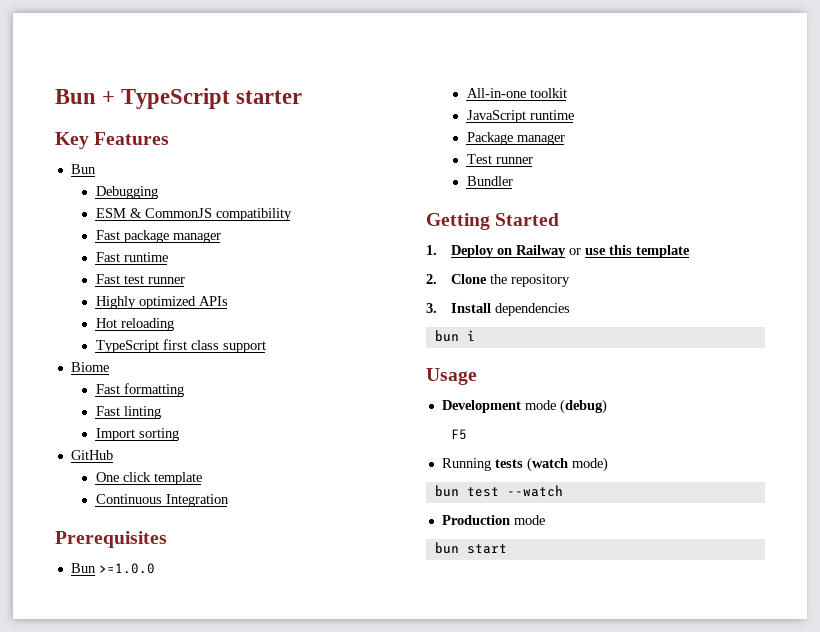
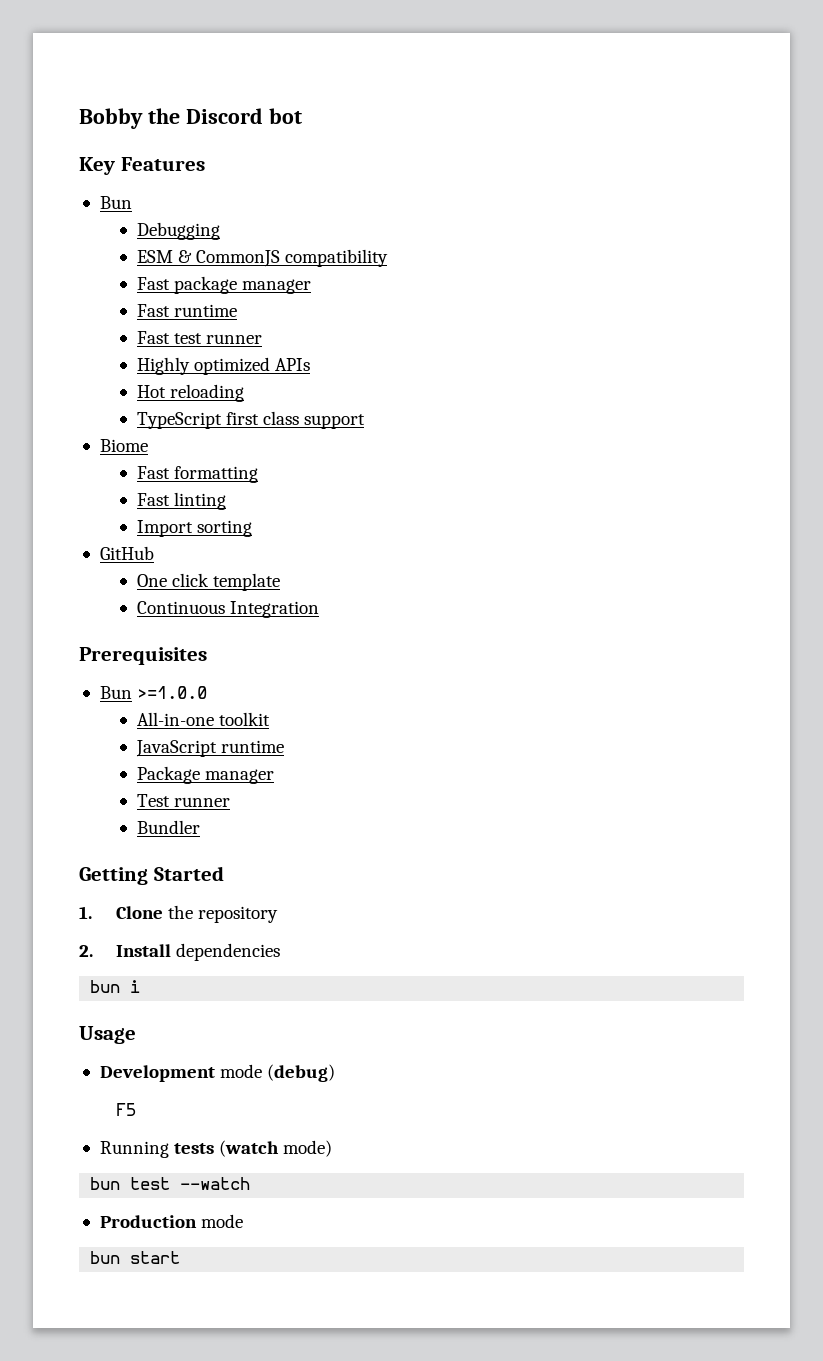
[55,88,303,109] Bun + TypeScript starter -> [79,108,302,129] Bobby the Discord bot
[450,245,690,258] [426,274,437,284] Deploy on Railway or use this template // 2. -> (92, 912) none
[426,303,437,313] 3. -> [79,945,93,957] 2.

